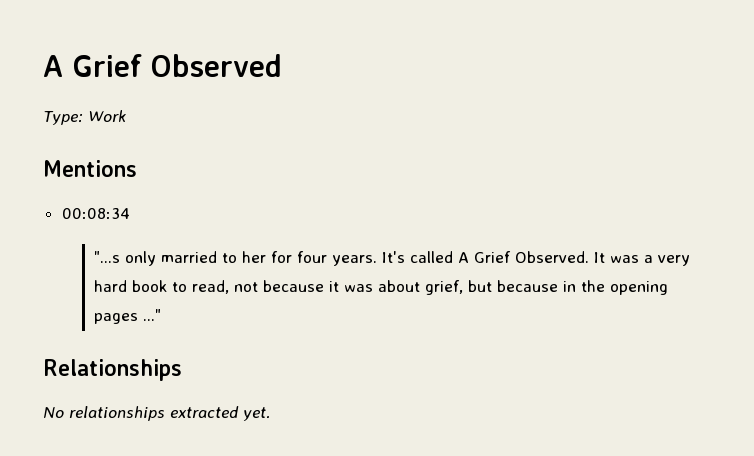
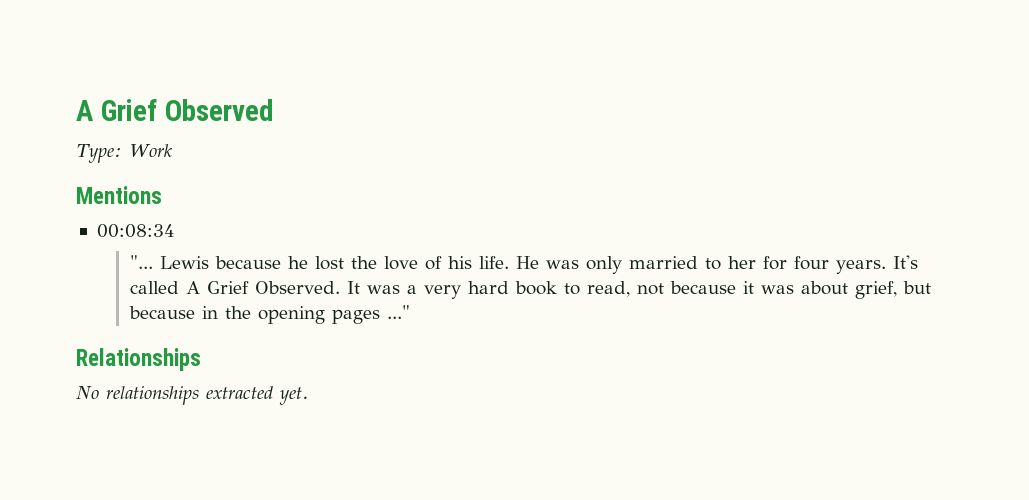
[93,251,120,263] "...s -> [129,255,579,270] "... Lewis because he lost the love of his life. He was

